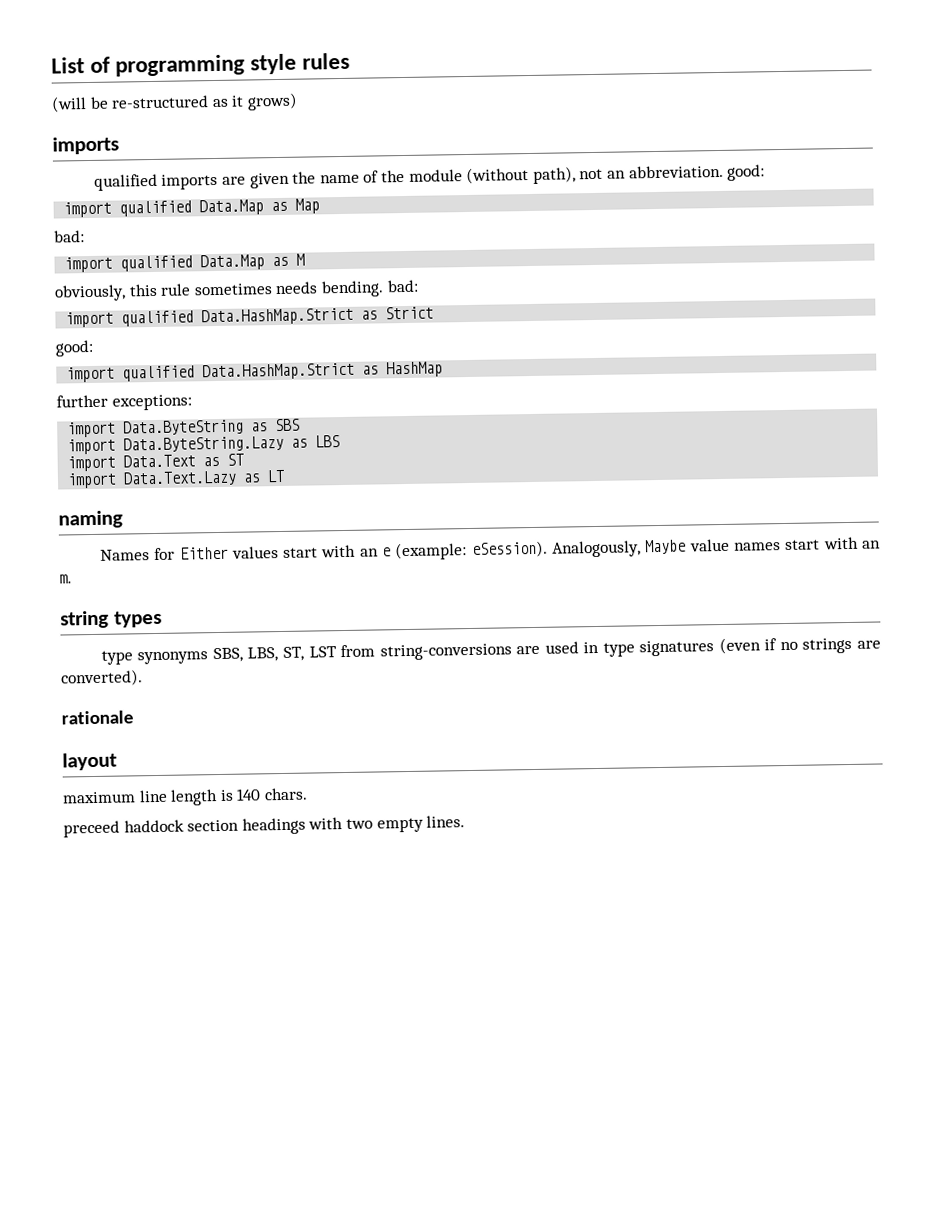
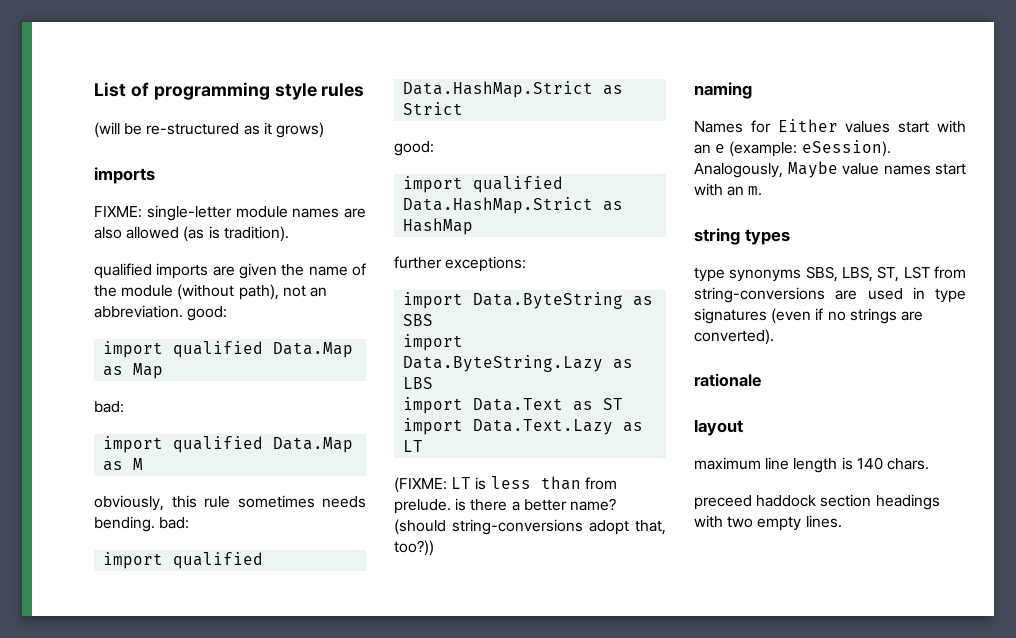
(119, 145) none -> [94,205,366,221] [94,226,289,242] // FIXME: single-letter module names are also allowed (as is tradition).
(286, 476) none -> [394,476,617,493] [394,498,616,514] [394,519,666,535] [394,540,434,556] // (FIXME: LT is less than from prelude. is there a better name? (should string-conversions adopt that, too?))

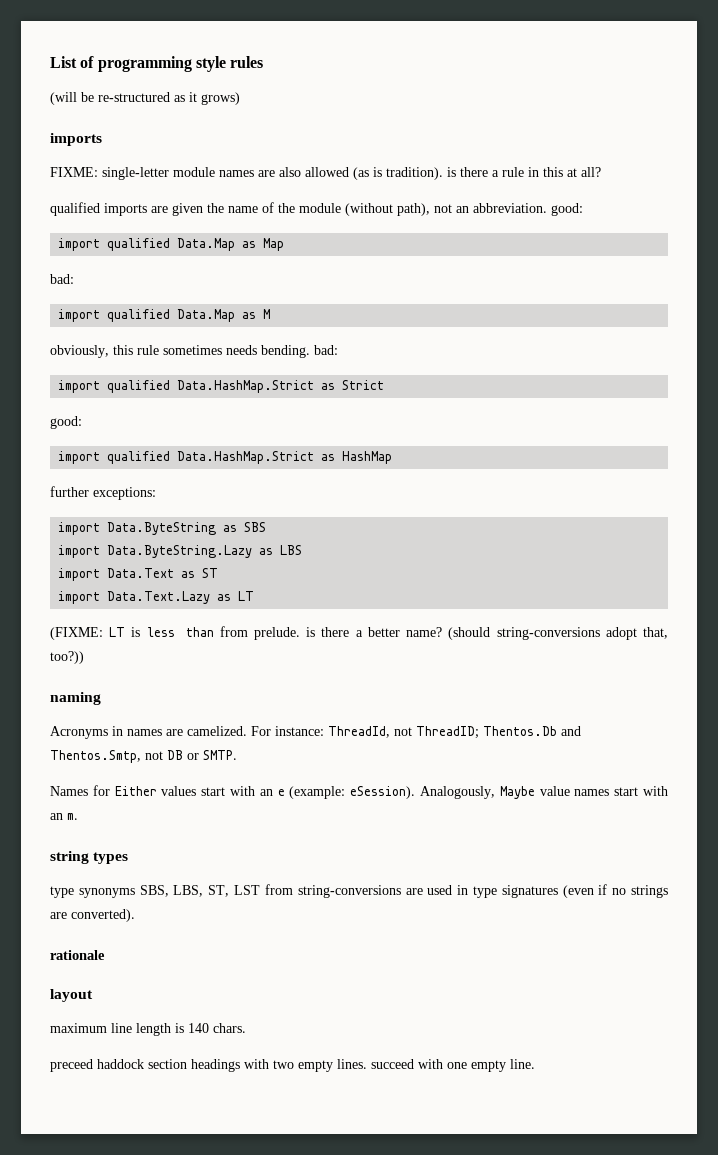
(289, 234) none -> [447,167,601,177] is there a rule in this at all?
(752, 90) none -> [50,726,581,739] [50,750,237,763] // Acronyms in names are camelized. For instance: ThreadId, not ThreadID; Thentos.Db and Thentos.Smtp, not DB or SMTP.
(842, 521) none -> [371,1059,535,1072] succeed with one empty line.

